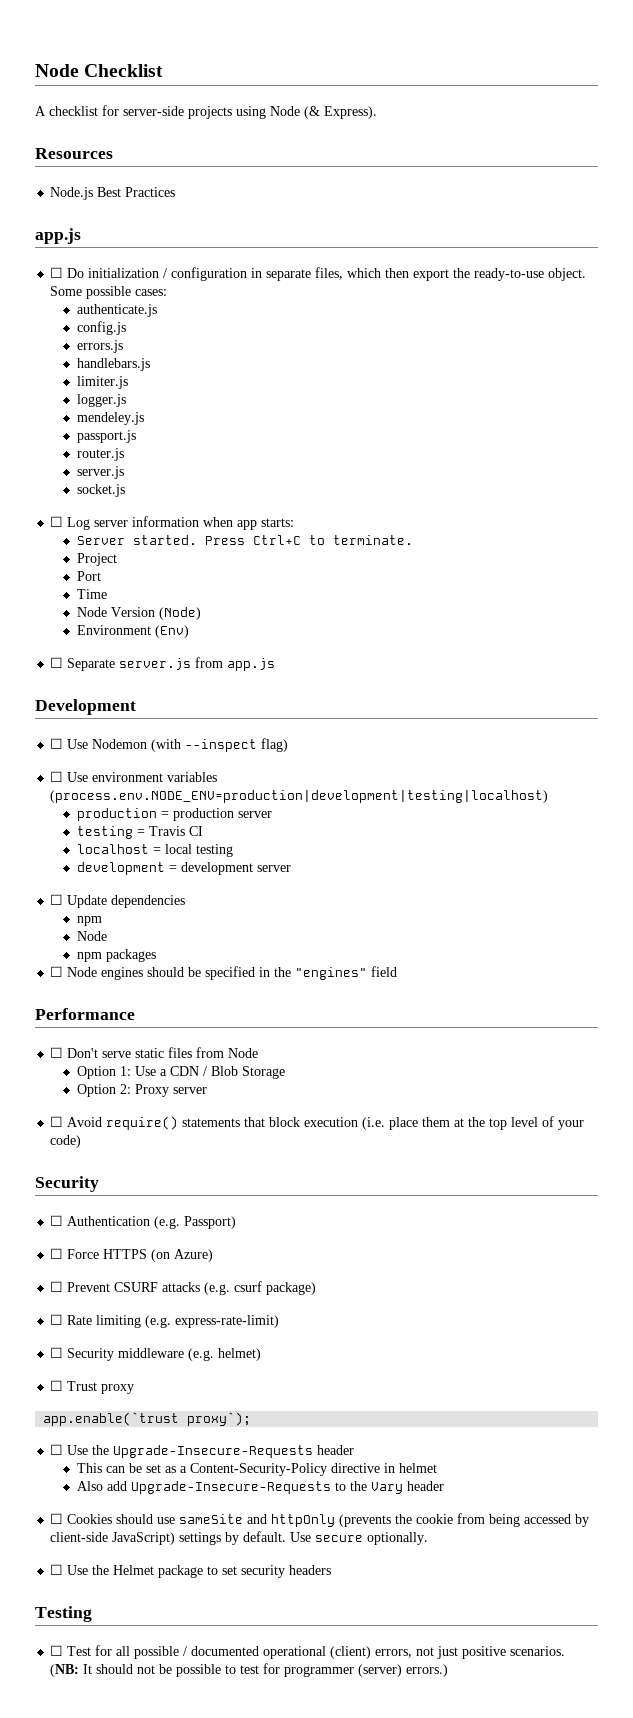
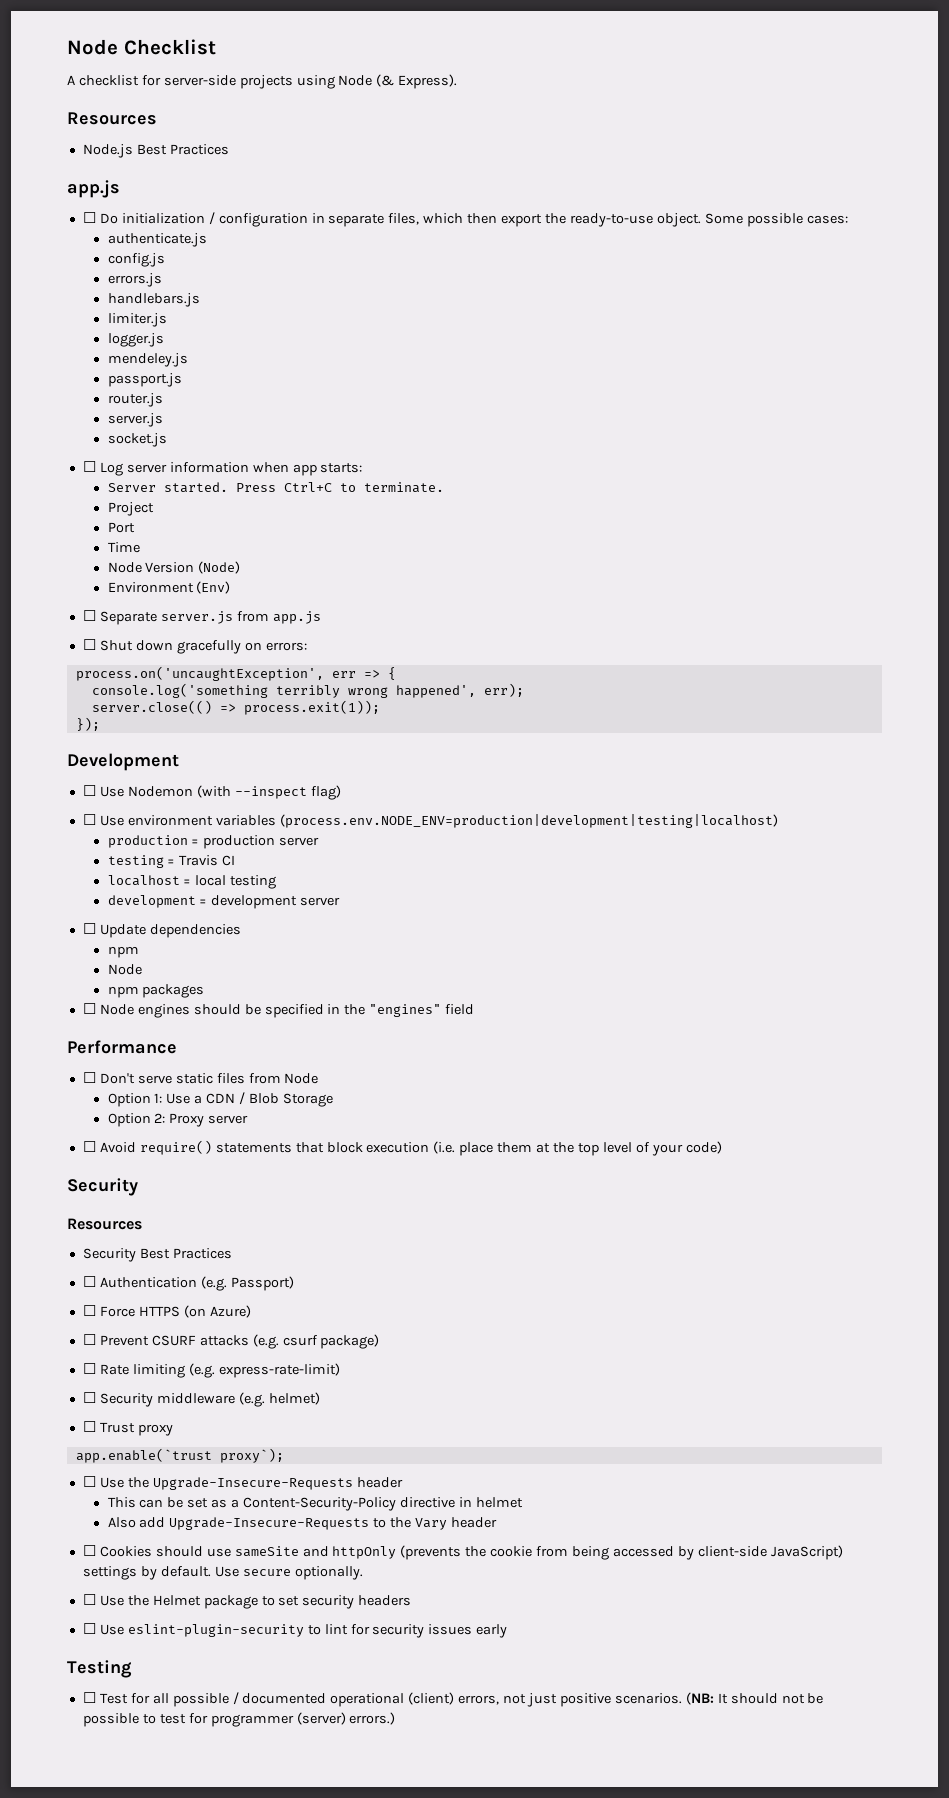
(276, 664) none -> [82,639,307,654] [75,666,396,681] [91,683,524,698] [91,700,380,715] [75,717,100,731] // ☐ Shut down gracefully on errors: // process.on('uncaughtException', err => { // console.log('something terribly wrong happened', err); // server.close(() => process.exit(1)); // });
(99, 1184) none -> [67,1218,142,1230] [82,1248,232,1262] // Resources // Security Best Practices
(332, 1570) none -> [82,1623,508,1638] // ☐ Use eslint-plugin-security to lint for security issues early

